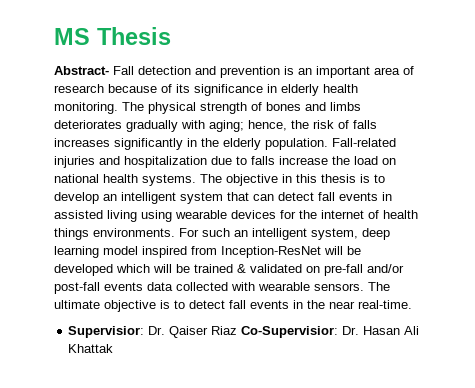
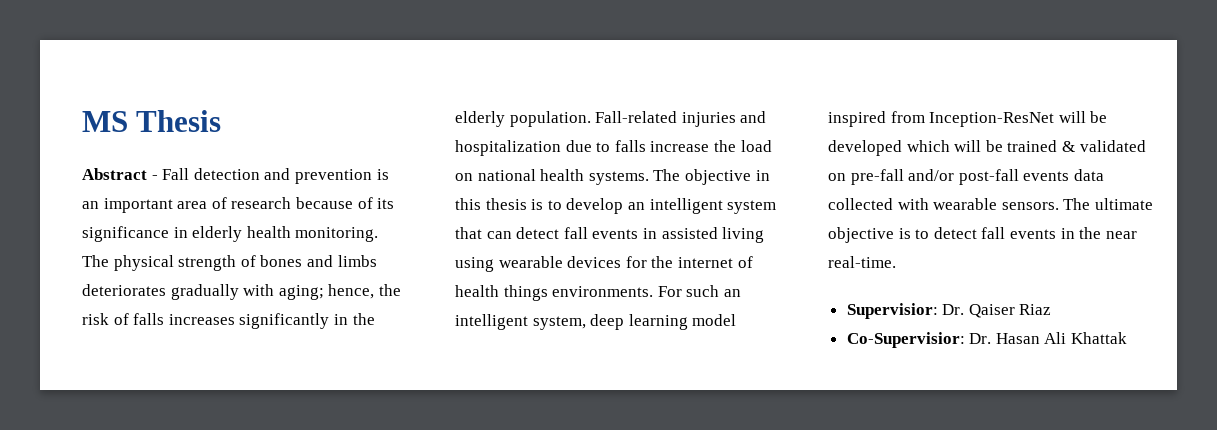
[54,66,109,75] Abstract- -> [82,168,158,180] Abstract -
(238, 330) none -> (1052, 309) //

